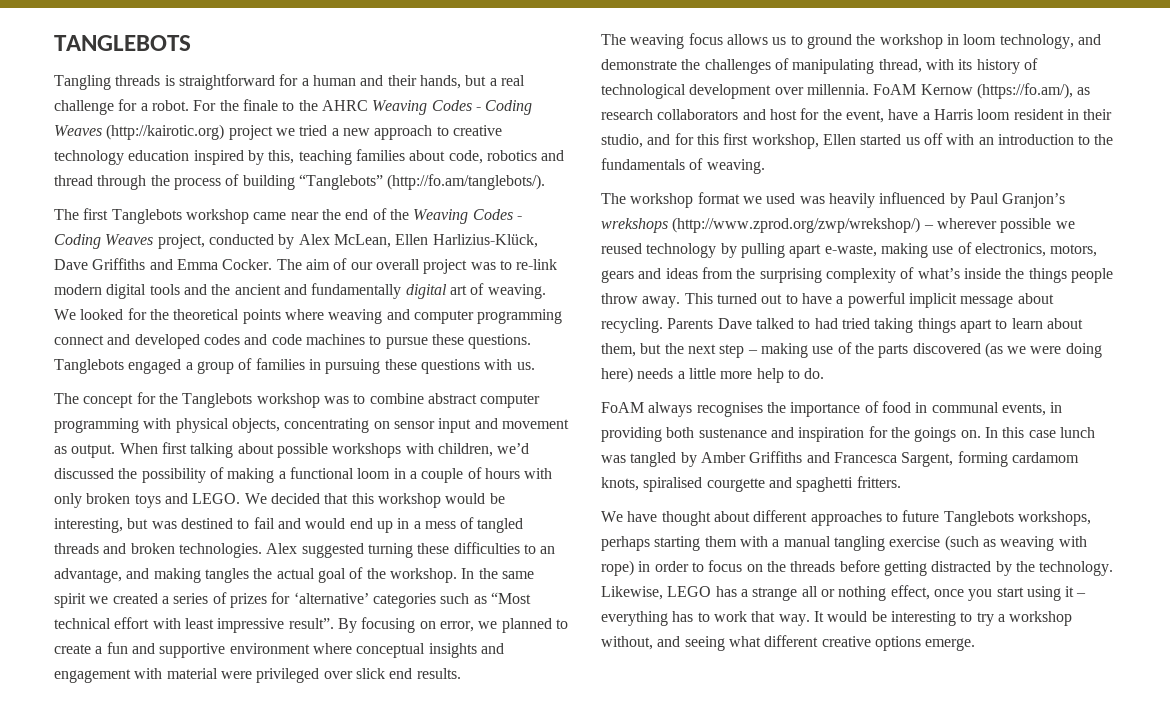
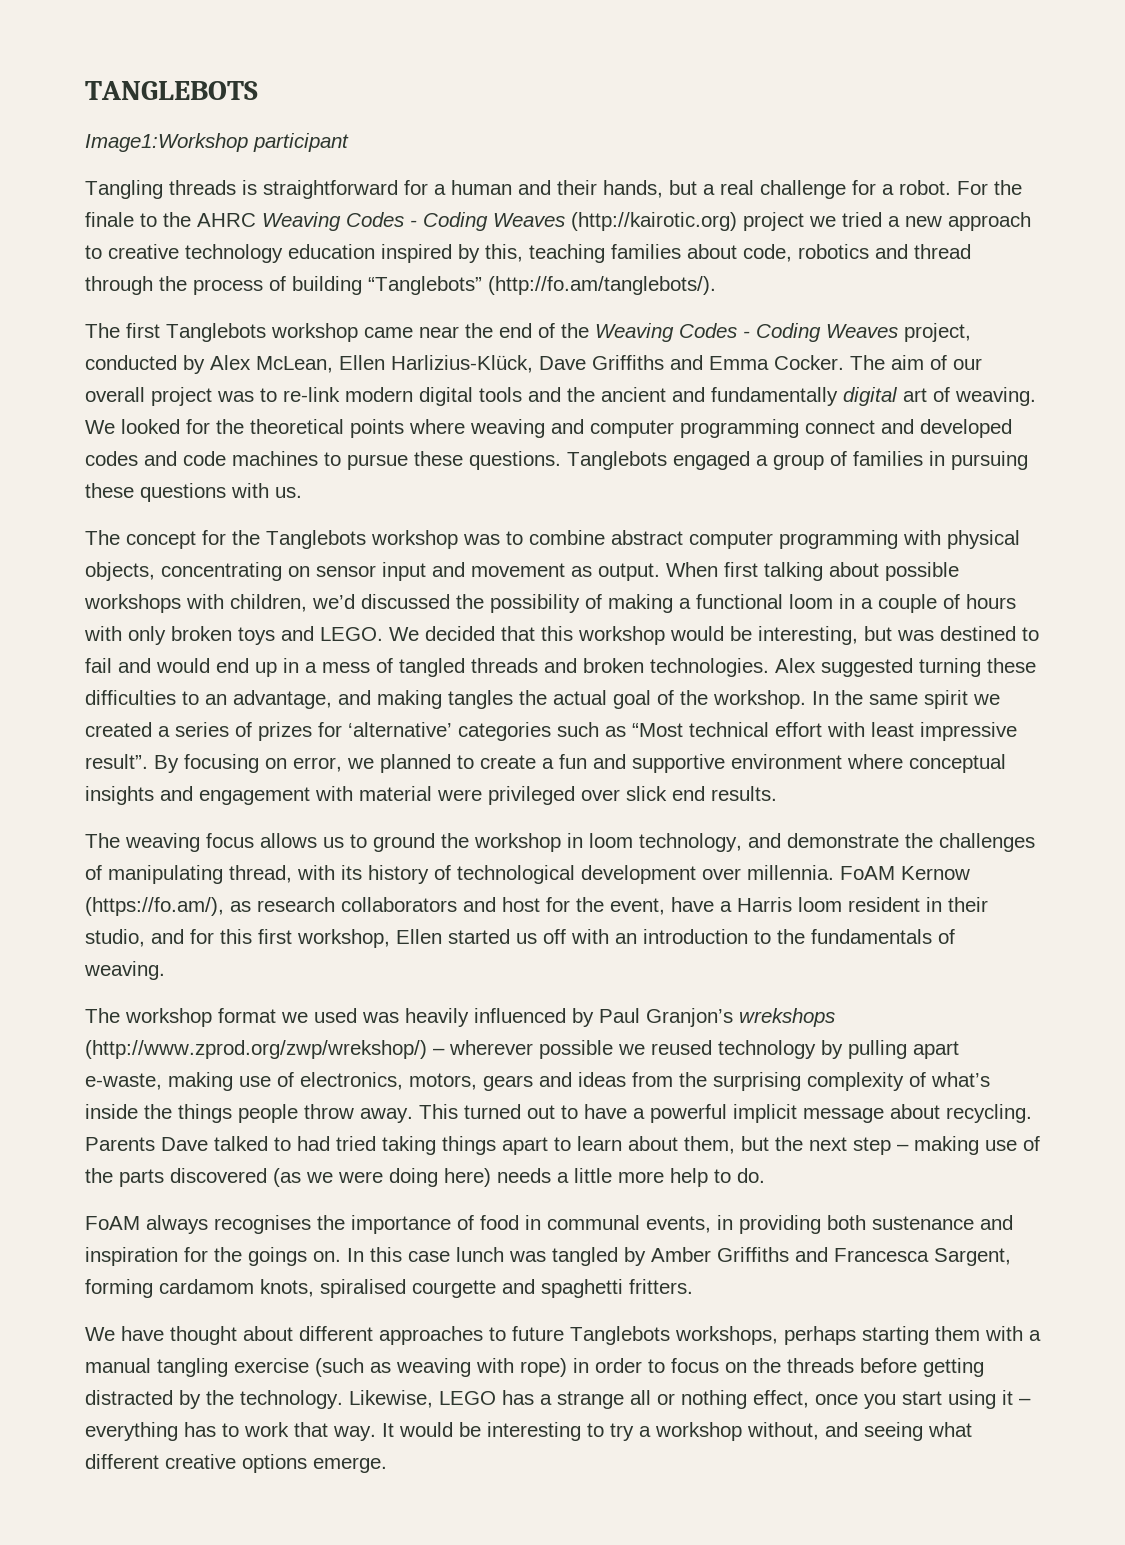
(191, 43) none -> [85,133,349,152] // Image1:Workshop participant

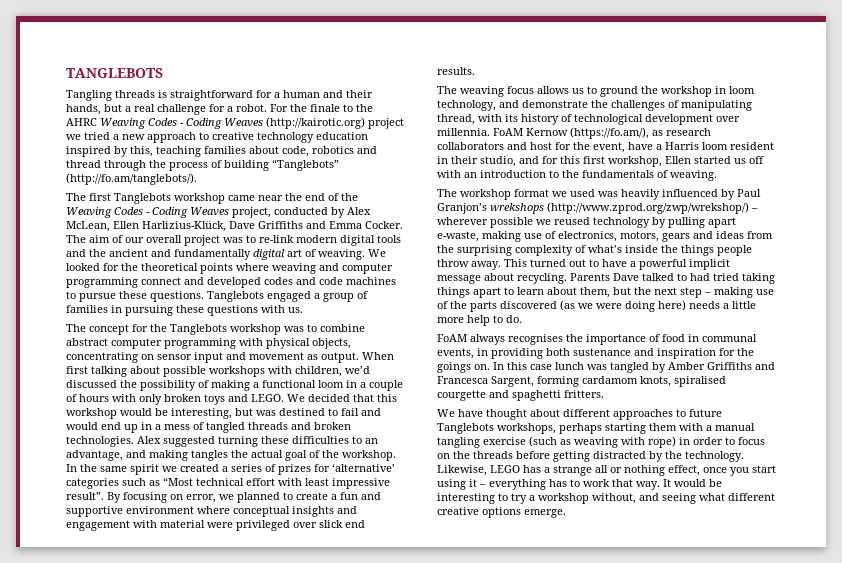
[85,133,349,152] // Image1:Workshop participant -> (163, 73) none

